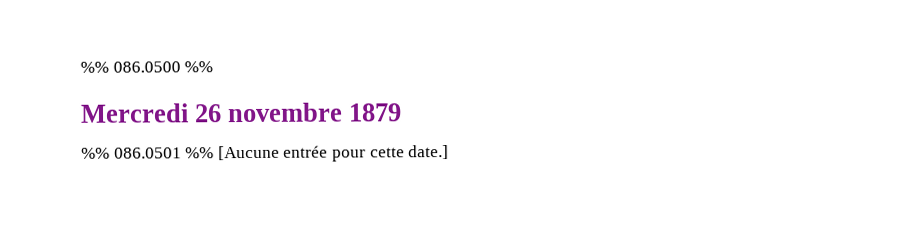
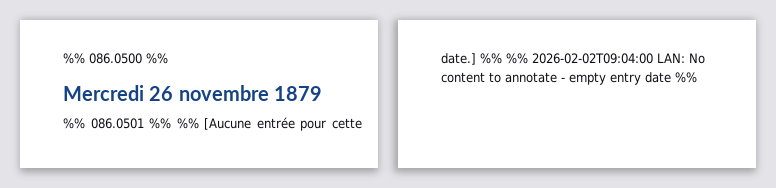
(215, 153) none -> [176,118,199,129] %%
(450, 152) none -> [480,53,705,64] [441,72,697,85] %% %% 2026-02-02T09:04:00 LAN: No content to annotate - empty entry date %%

